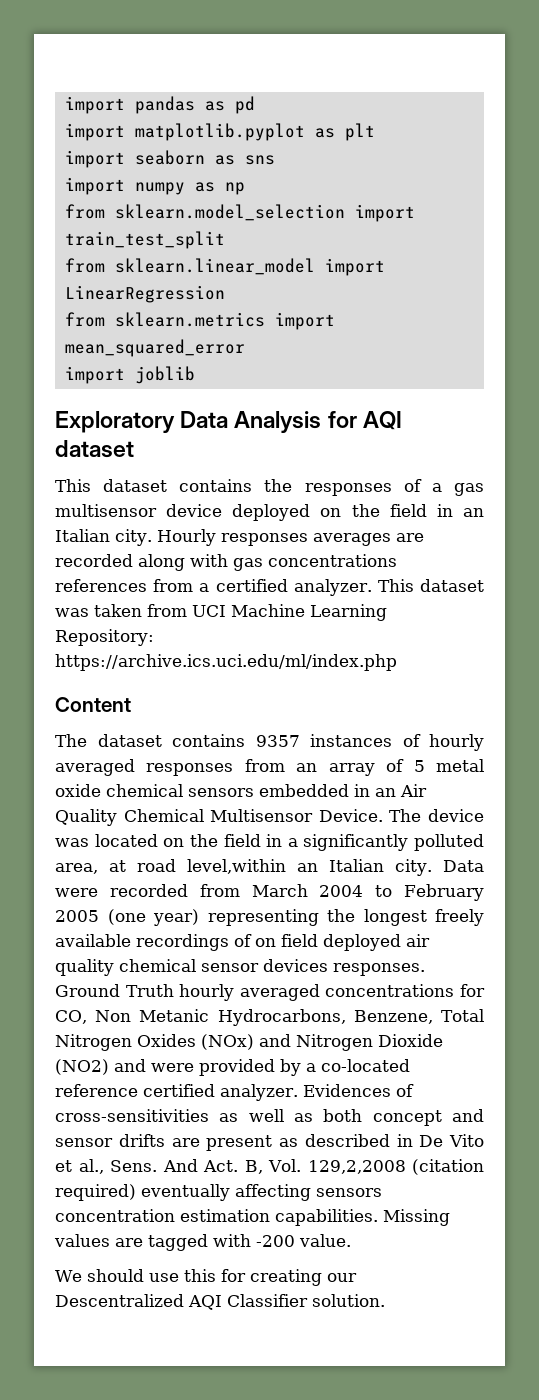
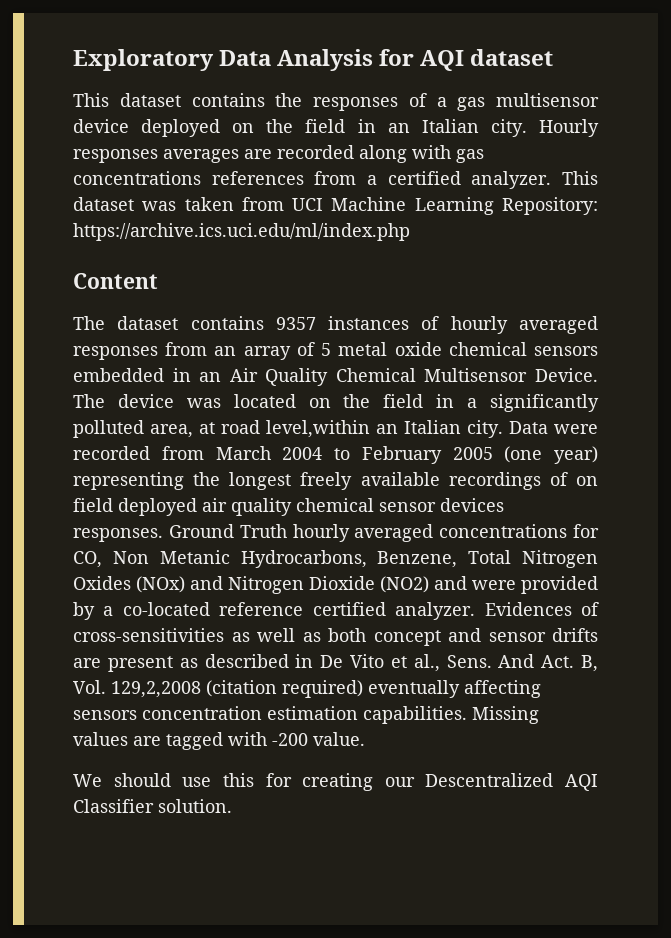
[64,96,255,114] [64,123,375,141] [64,150,275,168] [64,177,245,195] [64,204,415,222] [64,231,225,249] [64,258,385,276] [64,285,225,303] [64,312,335,330] [64,339,245,357] [64,366,195,384] import pandas as pd // import matplotlib.pyplot as plt // import seaborn as sns // import numpy as np // from sklearn.model_selection import train_test_split // from sklearn.linear_model import LinearRegression // from sklearn.metrics import mean_squared_error // import joblib // -> (73, 60) none

